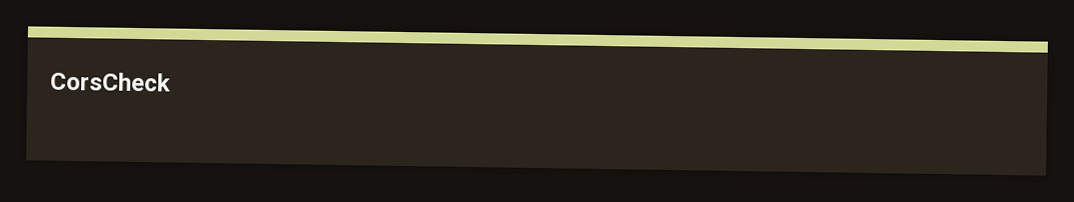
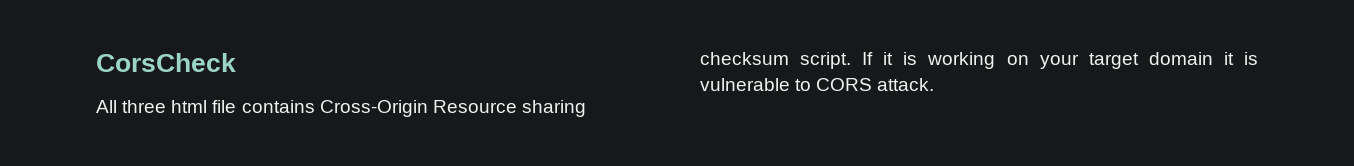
(171, 81) none -> [96,100,586,117] [700,52,1258,69] [700,78,935,91] // All three html file contains Cross-Origin Resource sharing checksum script. If it is working on your target domain it is vulnerable to CORS attack.

